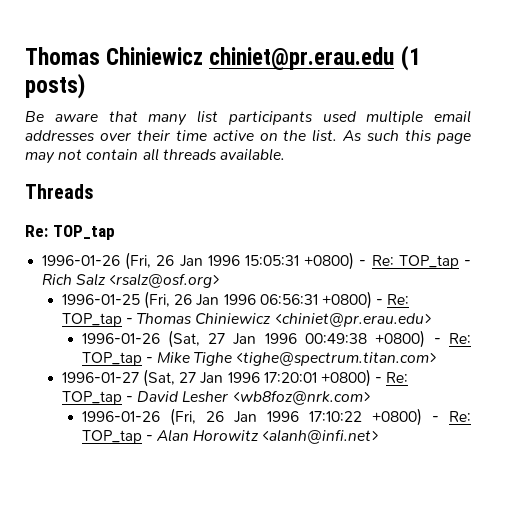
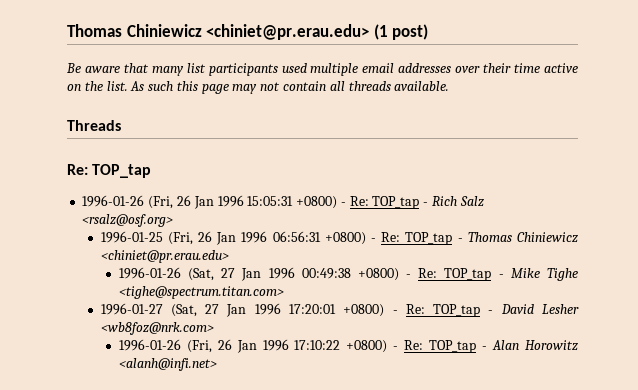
[25,45,421,71] [25,73,85,99] Thomas Chiniewicz chiniet@pr.erau.edu (1 posts) -> [67,24,429,40] Thomas Chiniewicz <chiniet@pr.erau.edu> (1 post)

